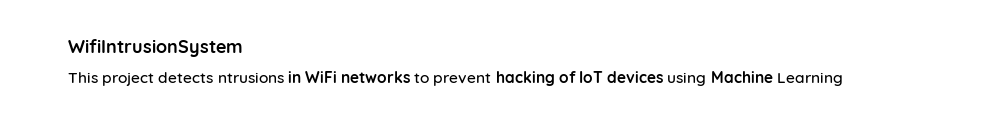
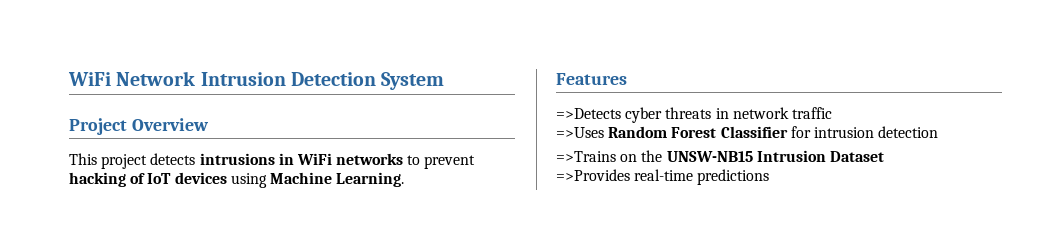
[68,39,243,57] WifiIntrusionSystem -> [68,71,445,90] [69,118,209,135] WiFi Network Intrusion Detection System // Project Overview
[217,72,284,83] ntrusions -> [199,153,275,165] intrusions
[776,72,843,86] Learning -> [336,172,405,187] [556,73,627,85] [556,107,832,123] [556,126,939,138] [556,150,884,162] [556,169,770,185] Learning. // Features // =>Detects cyber threats in network traffic // =>Uses Random Forest Classifier for intrusion detection // =>Trains on the UNSW-NB15 Intrusion Dataset // =>Provides real-time predictions

